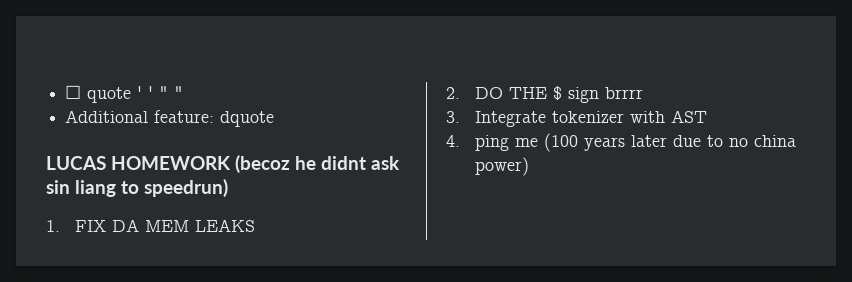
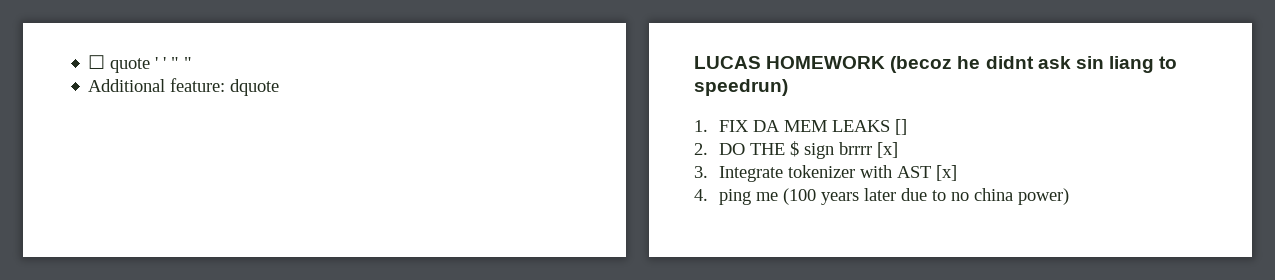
(255, 225) none -> [895,119,908,135] []
(643, 93) none -> [877,142,899,158] [x]
(707, 116) none -> [936,165,958,181] [x]

